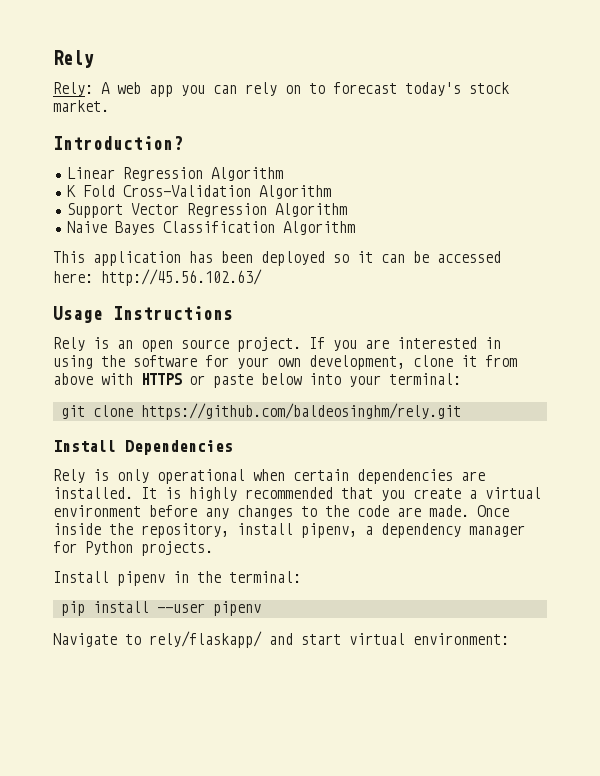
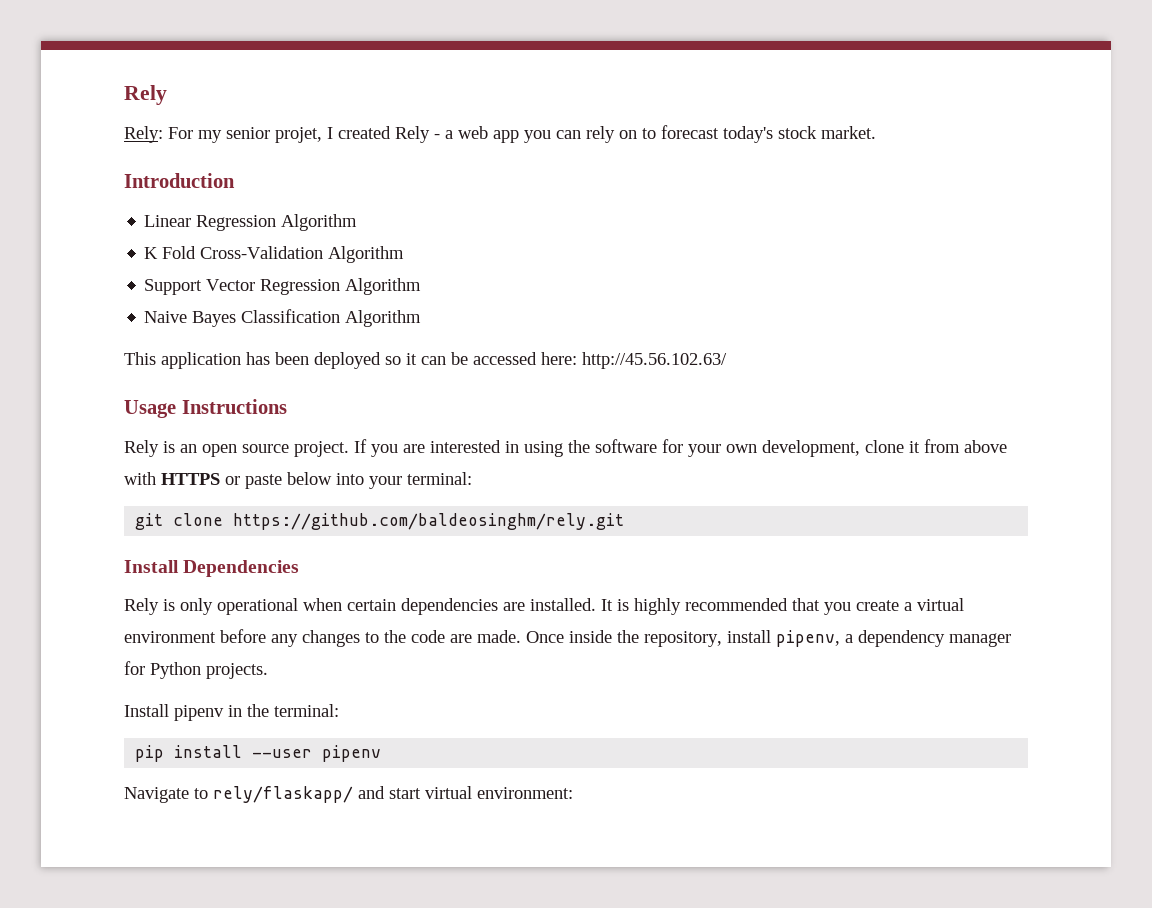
[101,82,110,94] A -> [168,126,453,143] For my senior projet, I created Rely - a
[53,136,183,150] Introduction? -> [124,173,235,188] Introduction

